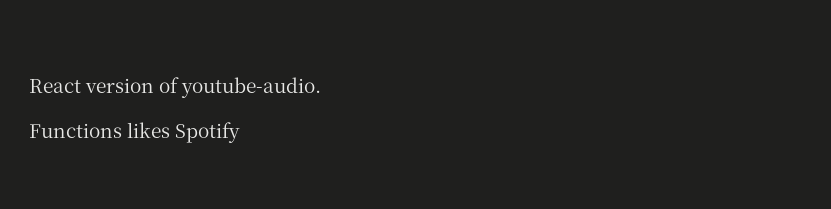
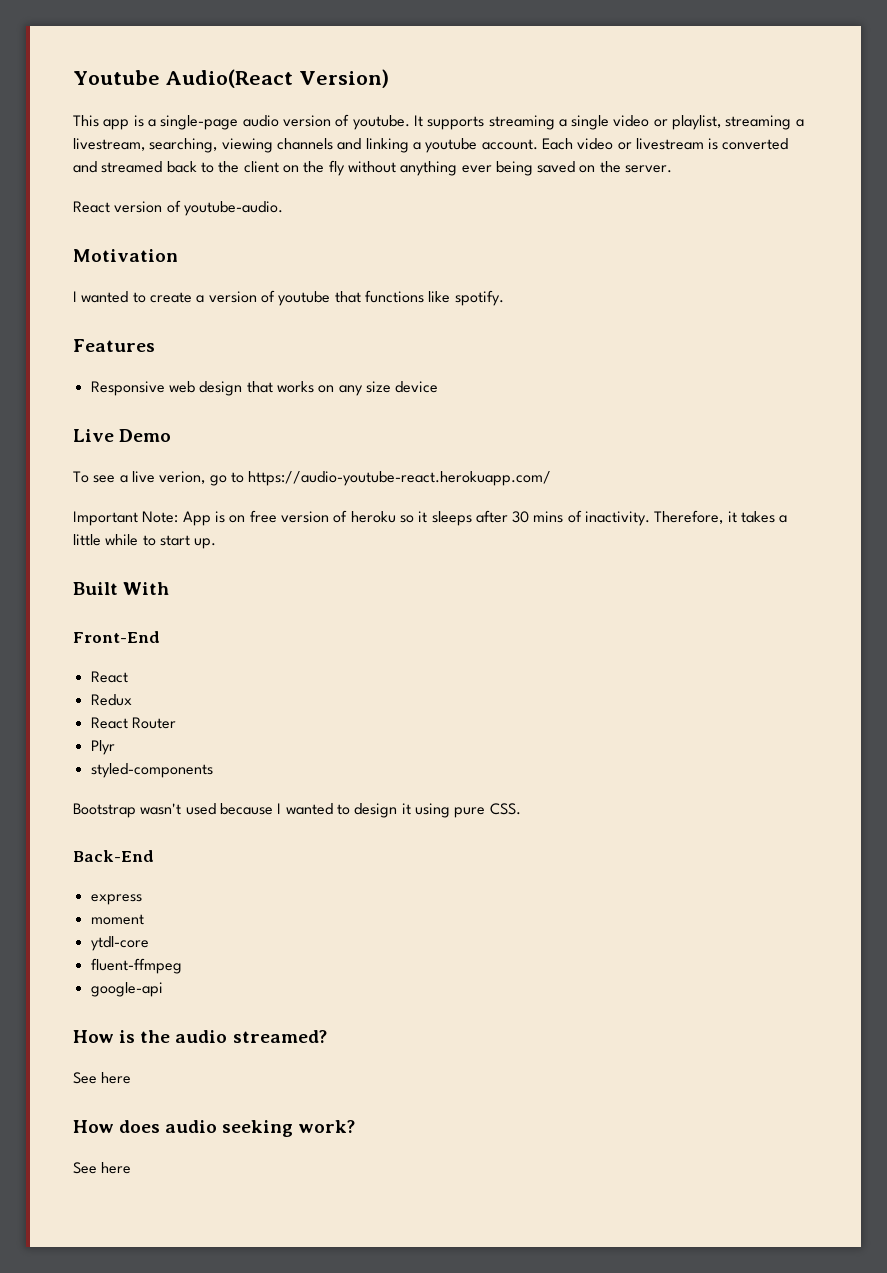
[29,77,322,98] [29,122,241,143] React version of youtube-audio. // Functions likes Spotify -> [73,69,389,88] [73,114,804,130] [73,138,789,153] [73,160,673,176] [73,200,283,216] [73,249,178,262] [73,290,504,306] [73,339,155,352] [90,381,439,396] [73,429,172,442] [73,471,552,486] [73,510,788,526] [73,534,217,549] [73,582,170,595] [73,631,160,643] [90,671,128,683] [90,694,132,706] [90,717,176,729] [90,740,115,755] [90,763,213,778] [73,803,521,818] [73,850,154,862] [90,894,142,905] [90,914,144,925] [90,936,149,951] [90,958,182,974] [90,982,163,997] [73,1030,327,1043] [73,1072,132,1084] [73,1120,355,1137] [73,1162,132,1174] Youtube Audio(React Version) // This app is a single-page audio version of youtube. It supports streaming a single video or playlist, streaming a livestream, searching, viewing channels and linking a youtube account. Each video or livestream is converted and streamed back to the client on the fly without anything ever being saved on the server. // React version of youtube-audio. // Motivation // I wanted to create a version of youtube that functions like spotify. // Features // Responsive web design that works on any size device // Live Demo // To see a live verion, go to https://audio-youtube-react.herokuapp.com/ // Important Note: App is on free version of heroku so it sleeps after 30 mins of inactivity. Therefore, it takes a little while to start up. // Built With // Front-End // React // Redux // React Router // Plyr // styled-components // Bootstrap wasn't used because I wanted to design it using pure CSS. // Back-End // express // moment // ytdl-core // fluent-ffmpeg // google-api // How is the audio streamed? // See here // How does audio seeking work? // See here

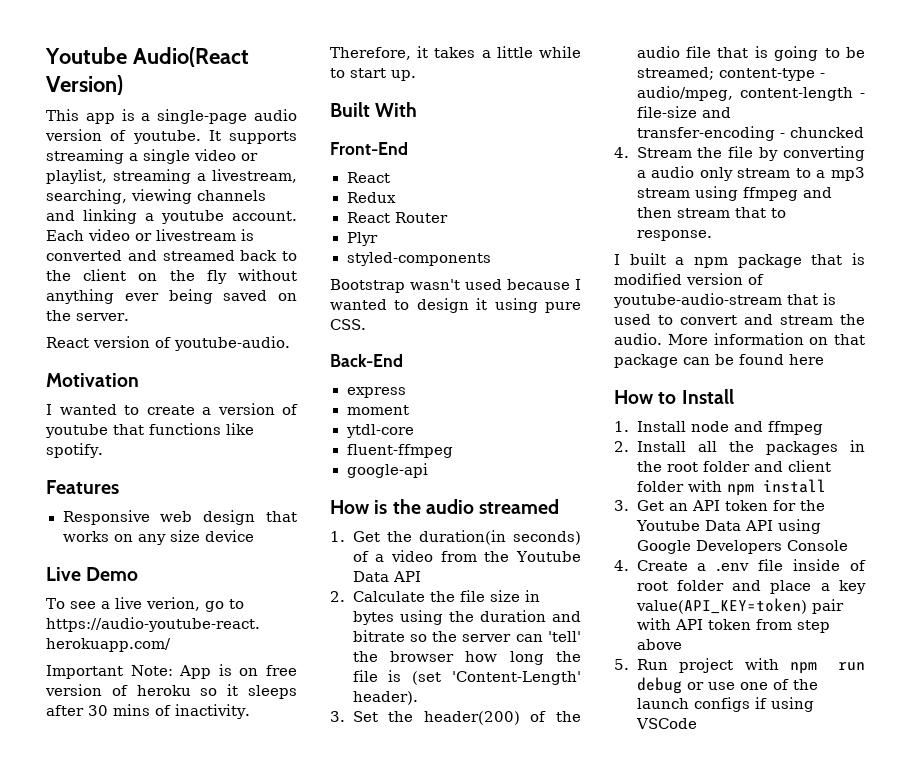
[232,1030,327,1043] [73,1072,132,1084] [73,1120,355,1137] [73,1162,132,1174] streamed? // See here // How does audio seeking work? // See here -> [479,499,560,514] [330,530,581,545] [352,550,582,562] [352,571,421,582] [330,590,540,602] [352,610,581,625] [352,630,581,642] [352,651,581,665] [352,670,581,685] [352,691,418,705] [330,711,581,725] [636,46,865,61] [636,67,825,81] [636,86,865,101] [636,106,731,118] [636,126,864,141] [614,146,865,161] [636,166,865,181] [636,186,832,201] [636,207,786,218] [636,230,712,241] [614,253,865,268] [614,273,764,285] [613,293,836,308] [614,314,865,325] [614,333,865,345] [614,354,824,368] [614,389,734,404] [614,421,823,435] [614,440,865,455] [636,460,831,472] [636,479,826,496] [614,500,825,511] [635,519,822,534] [636,540,848,554] [614,559,866,571] [636,580,866,594] [635,598,844,614] [636,618,830,633] [636,639,682,650] [614,658,865,674] [636,677,818,694] [636,697,814,712] [635,718,697,729] streamed // 1. Get the duration(in seconds) of a video from the Youtube Data API // 2. Calculate the file size in bytes using the duration and bitrate so the server can 'tell' the browser how long the file is (set 'Content-Length' header). // 3. Set the header(200) of the audio file that is going to be streamed; content-type - audio/mpeg, content-length - file-size and transfer-encoding - chuncked // 4. Stream the file by converting a audio only stream to a mp3 stream using ffmpeg and then stream that to response. // I built a npm package that is modified version of youtube-audio-stream that is used to convert and stream the audio. More information on that package can be found here // How to Install // 1. Install node and ffmpeg // 2. Install all the packages in the root folder and client folder with npm install // 3. Get an API token for the Youtube Data API using Google Developers Console // 4. Create a .env file inside of root folder and place a key value(API_KEY=token) pair with API token from step above // 5. Run project with npm run debug or use one of the launch configs if using VSCode

